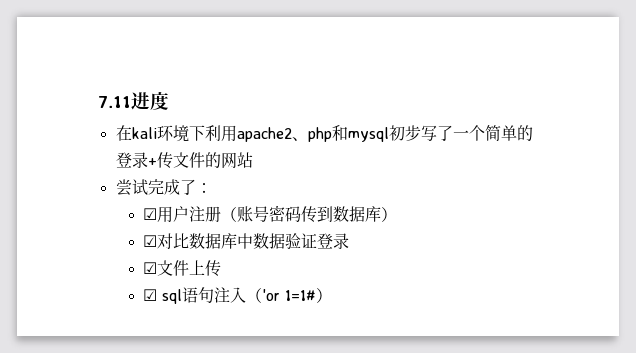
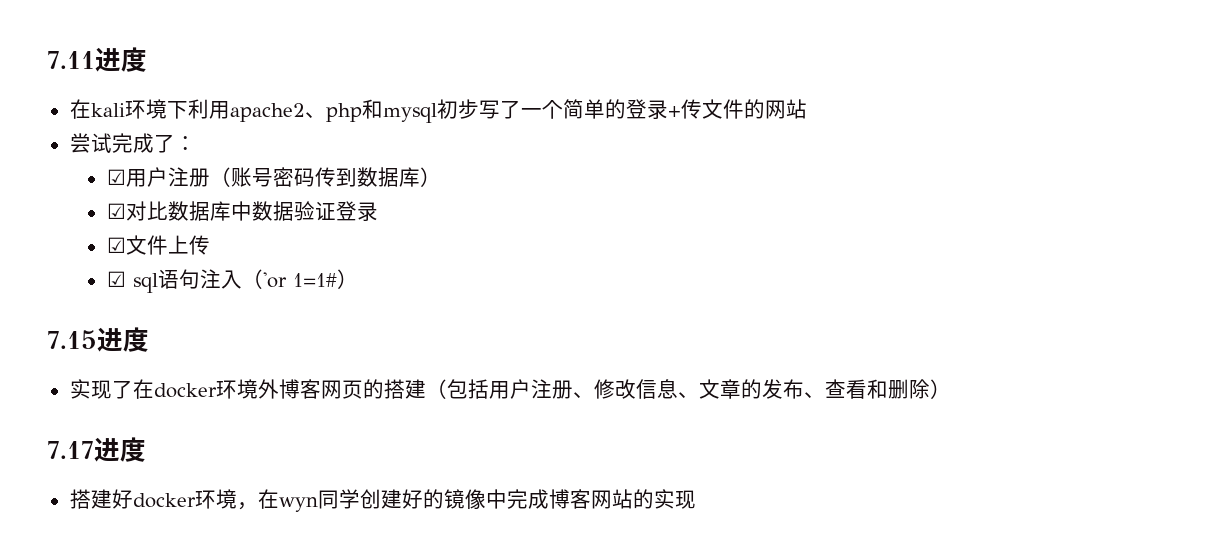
(333, 295) none -> [47,327,149,352] [69,379,951,399] [47,437,146,462] [69,489,696,512] // 7.15进度 // 实现了在docker环境外博客网页的搭建（包括用户注册、修改信息、文章的发布、查看和删除） // 7.17进度 // 搭建好docker环境，在wyn同学创建好的镜像中完成博客网站的实现

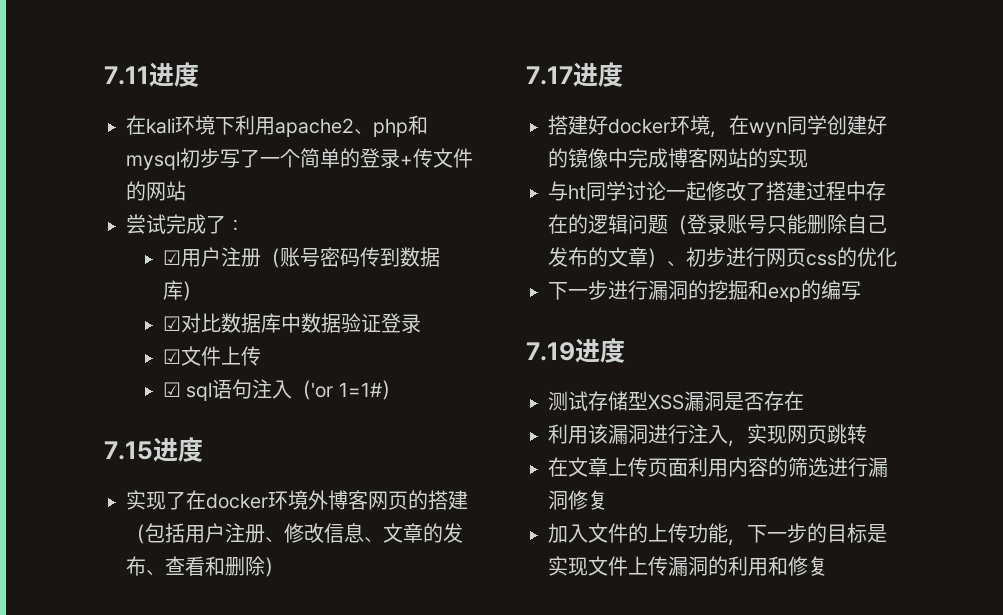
(696, 499) none -> [548,181,886,201] [548,214,887,235] [548,247,897,268] [548,280,861,302] [526,338,625,363] [548,391,804,411] [548,424,867,447] [548,457,888,477] [548,490,608,510] [548,523,887,546] [548,556,828,576] // 与ht同学讨论一起修改了搭建过程中存在的逻辑问题（登录账号只能删除自己发布的文章）、初步进行网页css的优化 // 下一步进行漏洞的挖掘和exp的编写 // 7.19进度 // 测试存储型XSS漏洞是否存在 // 利用该漏洞进行注入，实现网页跳转 // 在文章上传页面利用内容的筛选进行漏洞修复 // 加入文件的上传功能，下一步的目标是实现文件上传漏洞的利用和修复

